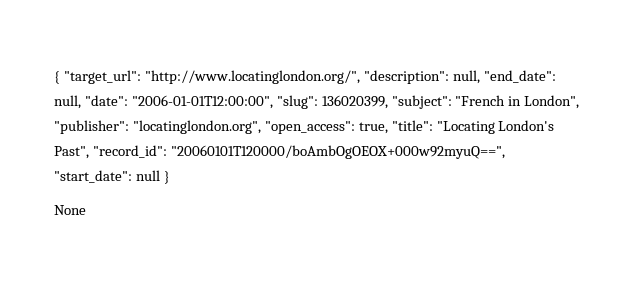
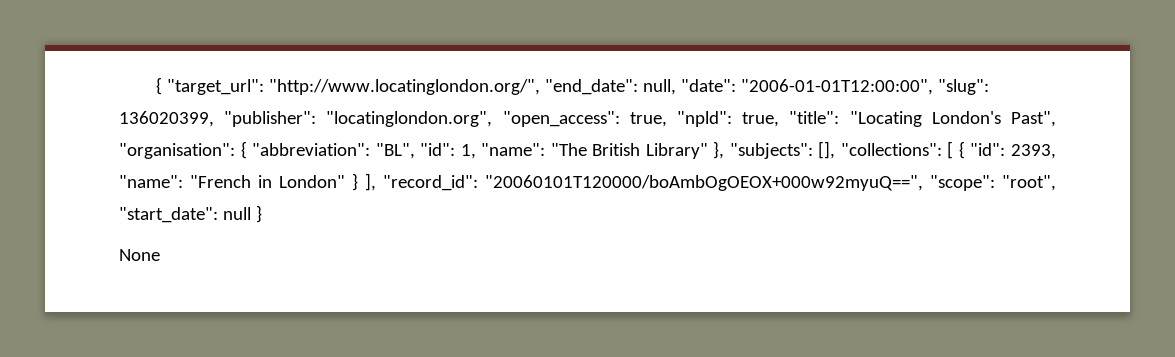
[363,70,480,84] "description": null, -> (541, 87) none
[391,95,580,109] "subject": "French in London", -> (214, 119) none
(388, 128) none -> [677,111,780,127] "npld": true,
[92,145,505,159] "record_id": "20060101T120000/boAmbOgOEOX+000w92myuQ==", -> [119,141,1056,159] [119,173,1056,191] "organisation": { "abbreviation": "BL", "id": 1, "name": "The British Library" }, "subjects": [], "collections": [ { "id": 2393, "name": "French in London" } ], "record_id": "20060101T120000/boAmbOgOEOX+000w92myuQ==", "scope": "root",

